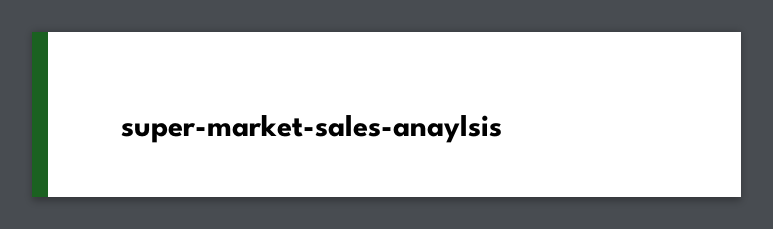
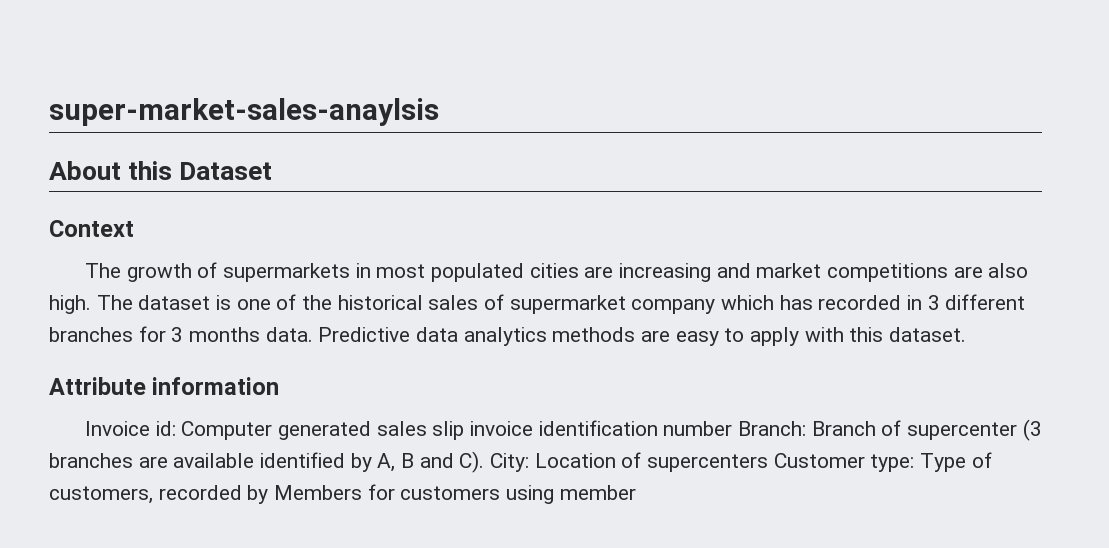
(502, 129) none -> [49,161,273,180] [49,220,134,237] [85,262,1029,282] [49,294,1026,314] [49,326,967,346] [49,377,280,395] [85,419,1042,441] [49,451,992,473] [49,484,636,504] // About this Dataset // Context // The growth of supermarkets in most populated cities are increasing and market competitions are also high. The dataset is one of the historical sales of supermarket company which has recorded in 3 different branches for 3 months data. Predictive data analytics methods are easy to apply with this dataset. // Attribute information // Invoice id: Computer generated sales slip invoice identification number Branch: Branch of supercenter (3 branches are available identified by A, B and C). City: Location of supercenters Customer type: Type of customers, recorded by Members for customers using member

